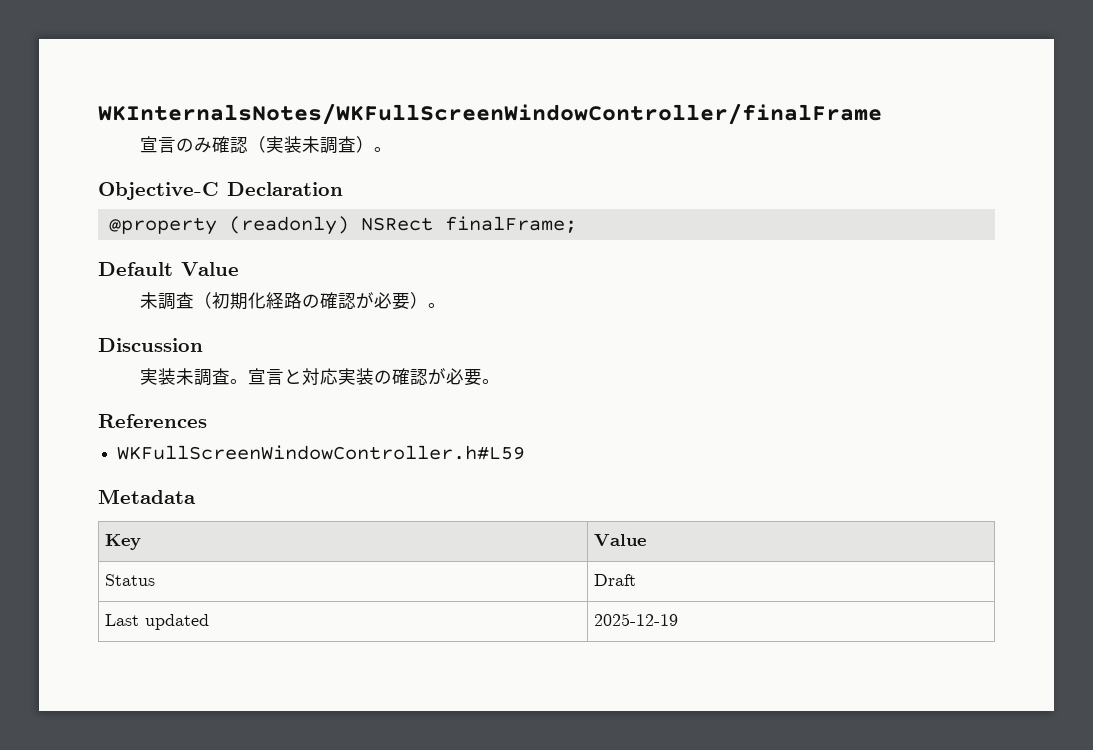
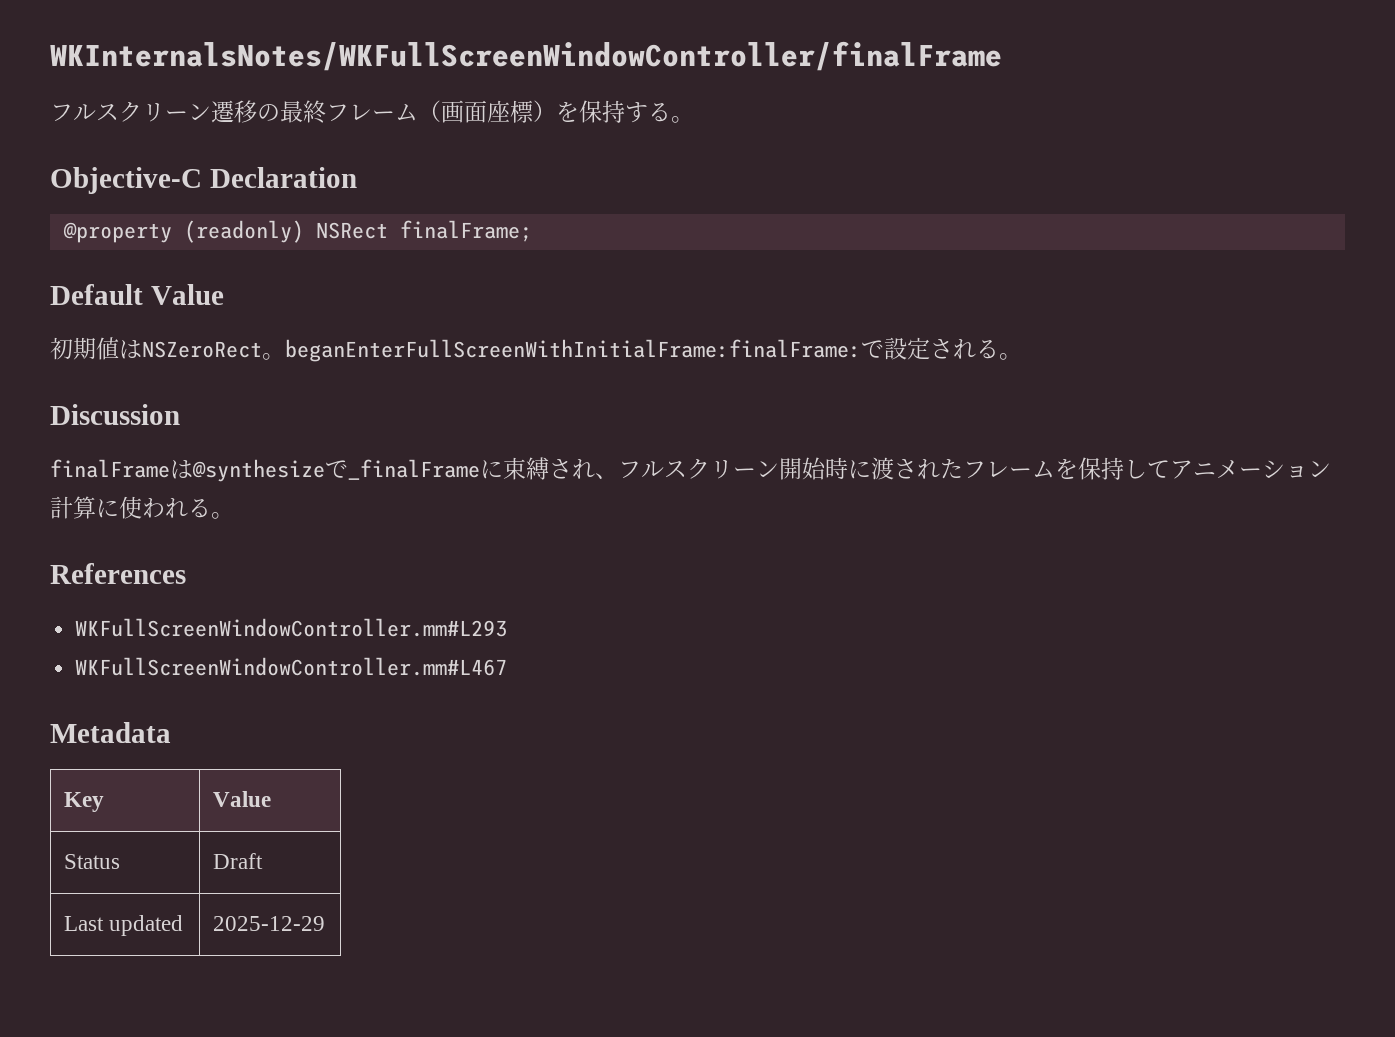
[139,136,374,154] 宣言のみ確認（実装未調査） -> [50,100,671,124] フルスクリーン遷移の最終フレーム（画面座標）を保持する
[139,292,446,310] [98,338,203,352] [139,368,482,386] 未調査（初期化経路の確認が必要）。 // Discussion // 実装未調査。宣言と対応実装の確認が必要 -> [50,337,1022,362] [50,404,180,425] [50,457,1331,482] [50,496,211,519] 初期値はNSZeroRect。beganEnterFullScreenWithInitialFrame:finalFrame:で設定される。 // Discussion // finalFrameは@synthesizeで_finalFrameに束縛され、フルスクリーン開始時に渡されたフレームを保持してアニメーション計算に使われる
[117,445,526,460] WKFullScreenWindowController.h#L59 -> [75,618,508,637] [75,657,508,676] WKFullScreenWindowController.mm#L293 // WKFullScreenWindowController.mm#L467
[594,613,679,626] 2025-12-19 -> [212,916,325,931] 2025-12-29

